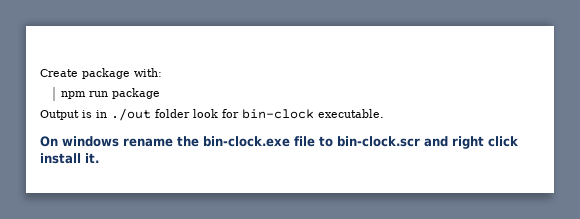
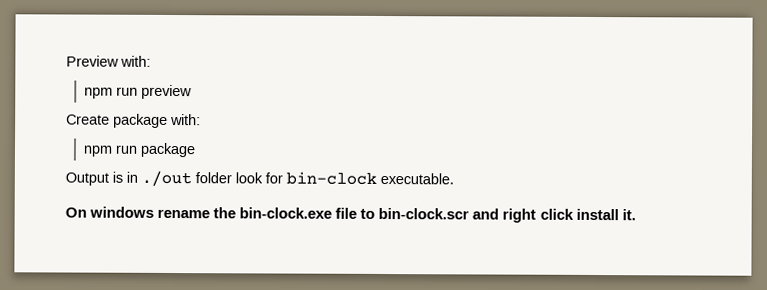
(40, 73) none -> [66,55,151,67] [84,84,193,100] Preview with: // npm run preview //

